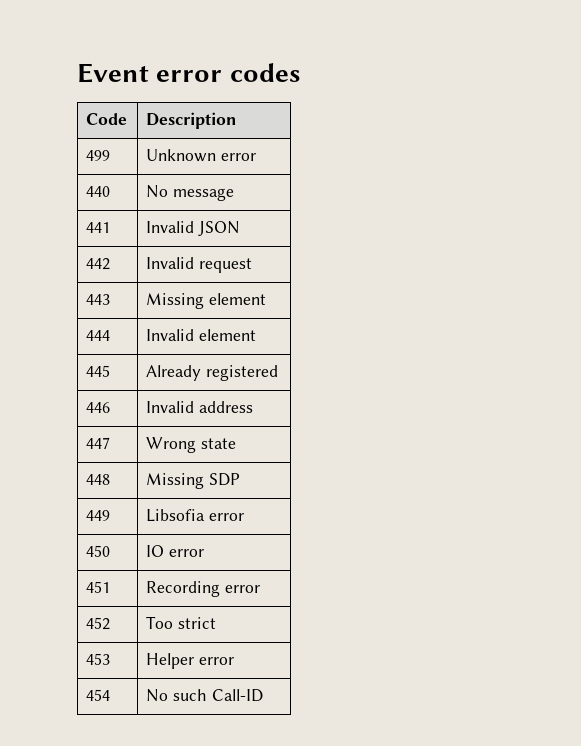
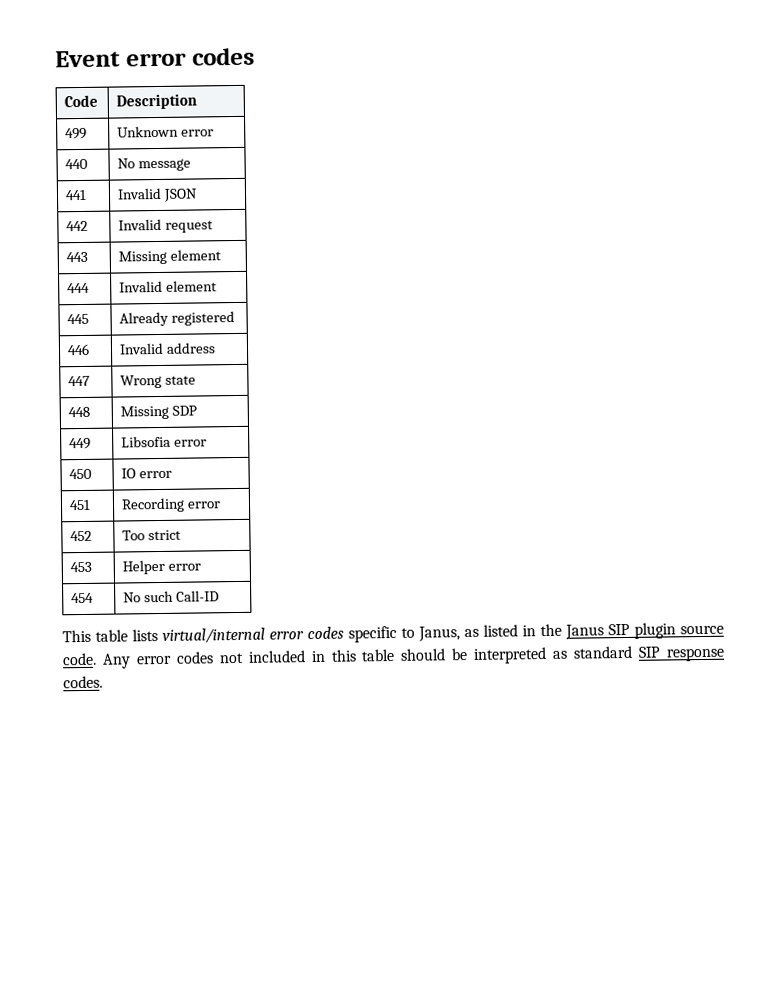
(263, 695) none -> [62,622,724,644] [62,645,726,669] [63,675,103,689] // This table lists virtual/internal error codes specific to Janus, as listed in the Janus SIP plugin source code. Any error codes not included in this table should be interpreted as standard SIP response codes.

